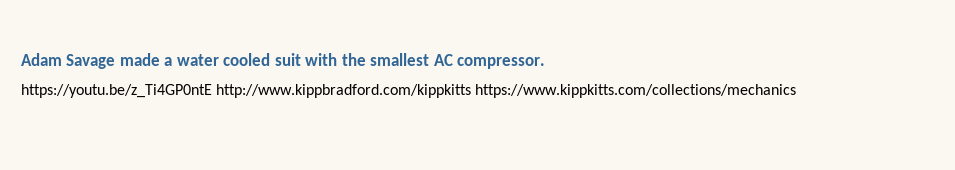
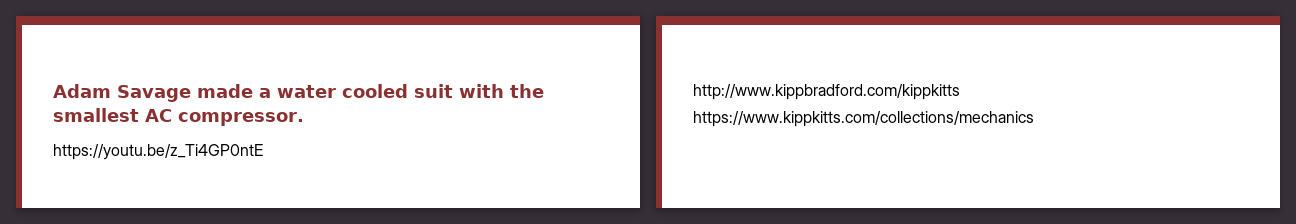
(212, 91) none -> (263, 152) //
(472, 91) none -> (960, 92) //

